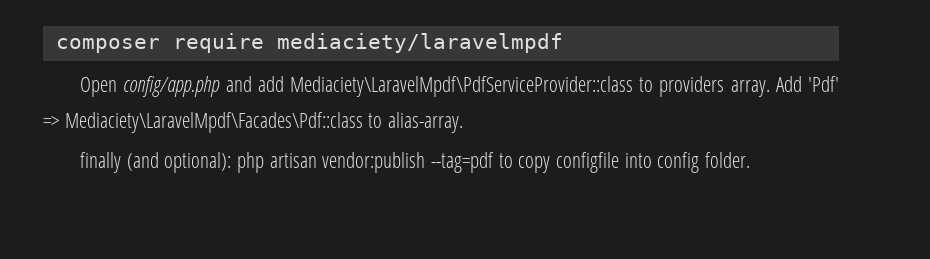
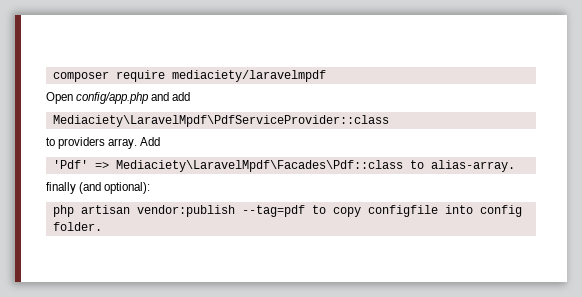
(284, 84) none -> (191, 96) //
(633, 86) none -> (389, 121) //
(802, 84) none -> (161, 141) //
(232, 162) none -> (151, 188) //

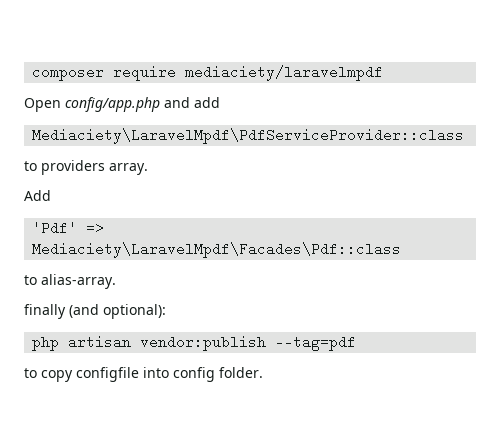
(138, 143) none -> (148, 169) //
(403, 166) none -> (402, 250) //
(305, 211) none -> (357, 343) //

